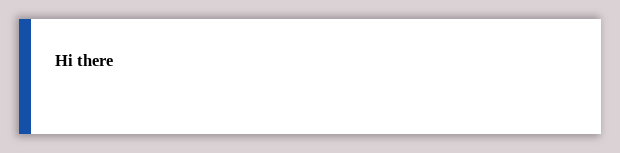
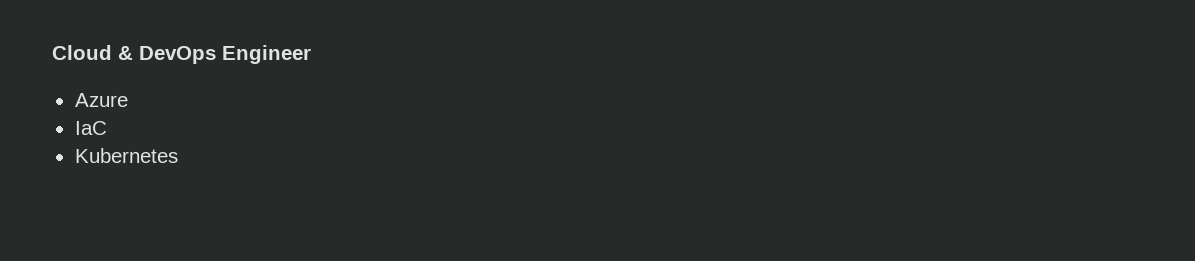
[55,54,114,66] Hi there -> [52,45,311,64] [74,93,128,107] [74,121,107,135] [74,148,178,163] Cloud & DevOps Engineer // Azure // IaC // Kubernetes

